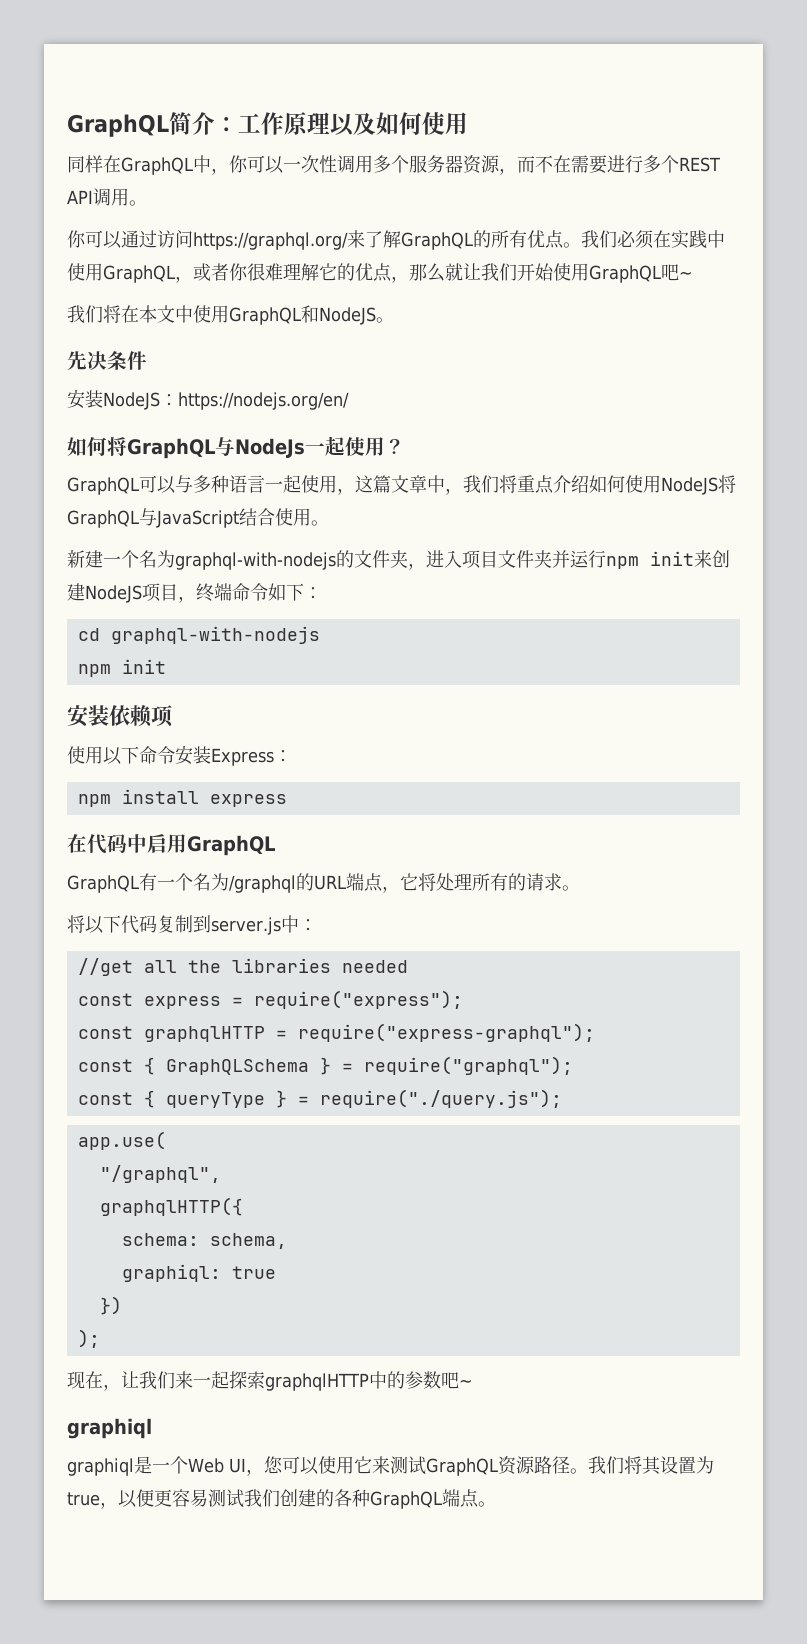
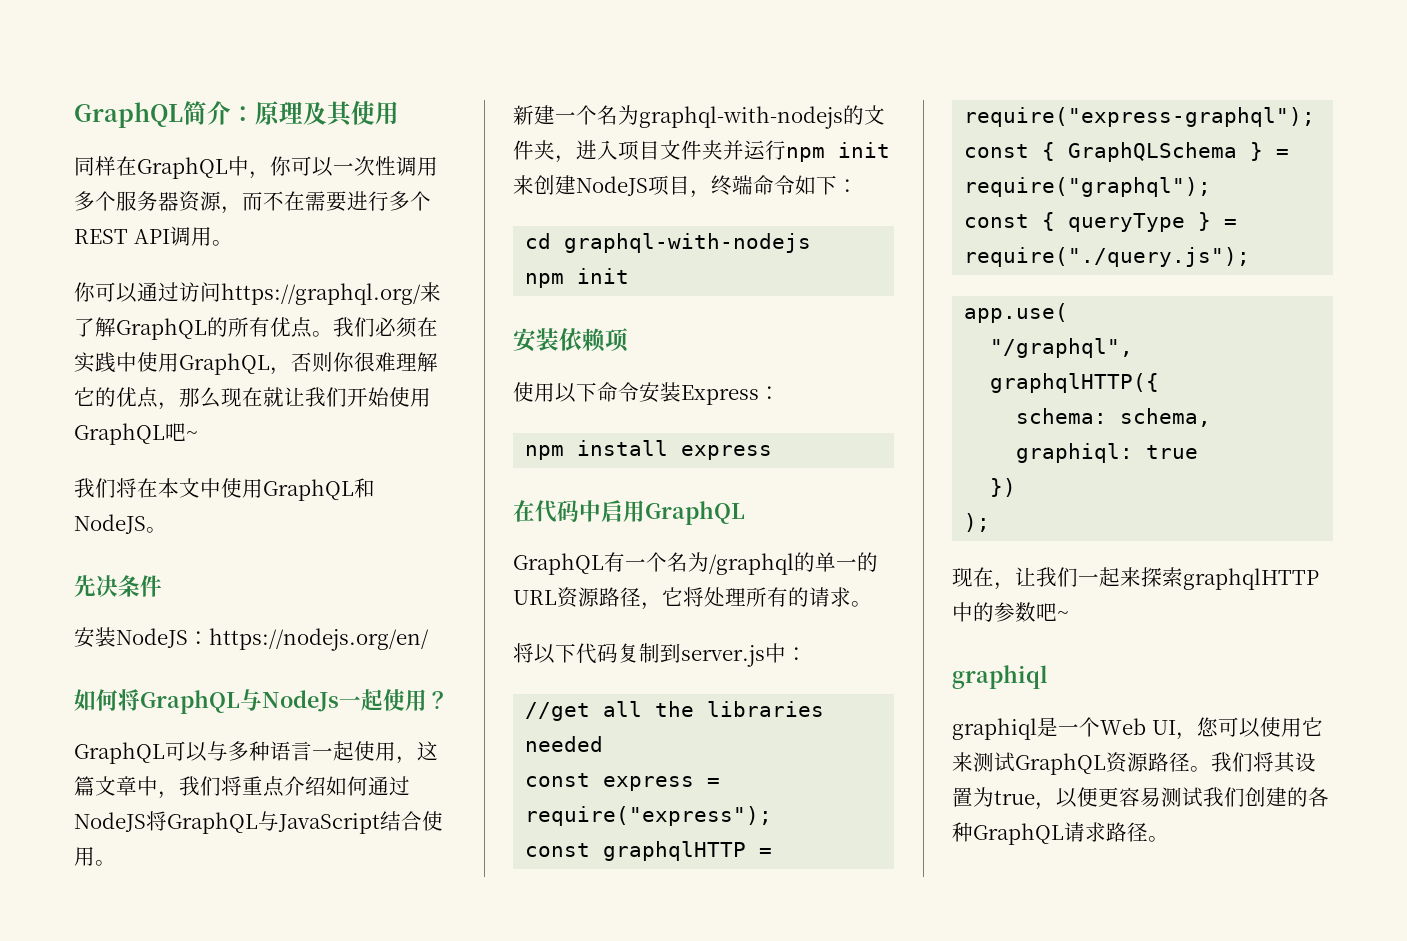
[238,112,422,136] 工作原理以及如何 -> [255,101,354,127] 原理及其
[193,263,229,281] 或者 -> [291,352,333,372] 否则
(445, 272) none -> [221,387,263,407] 现在
[625,475,661,493] 使用 -> [368,776,410,796] 通过
[314,873,383,892] URL端点 -> [815,552,878,572] [513,587,641,608] 单一的URL资源路径
[175,1371,229,1389] 来一起 -> [1078,567,1141,587] 一起来
[442,1489,479,1508] 端点 -> [1064,822,1148,842] 请求路径

